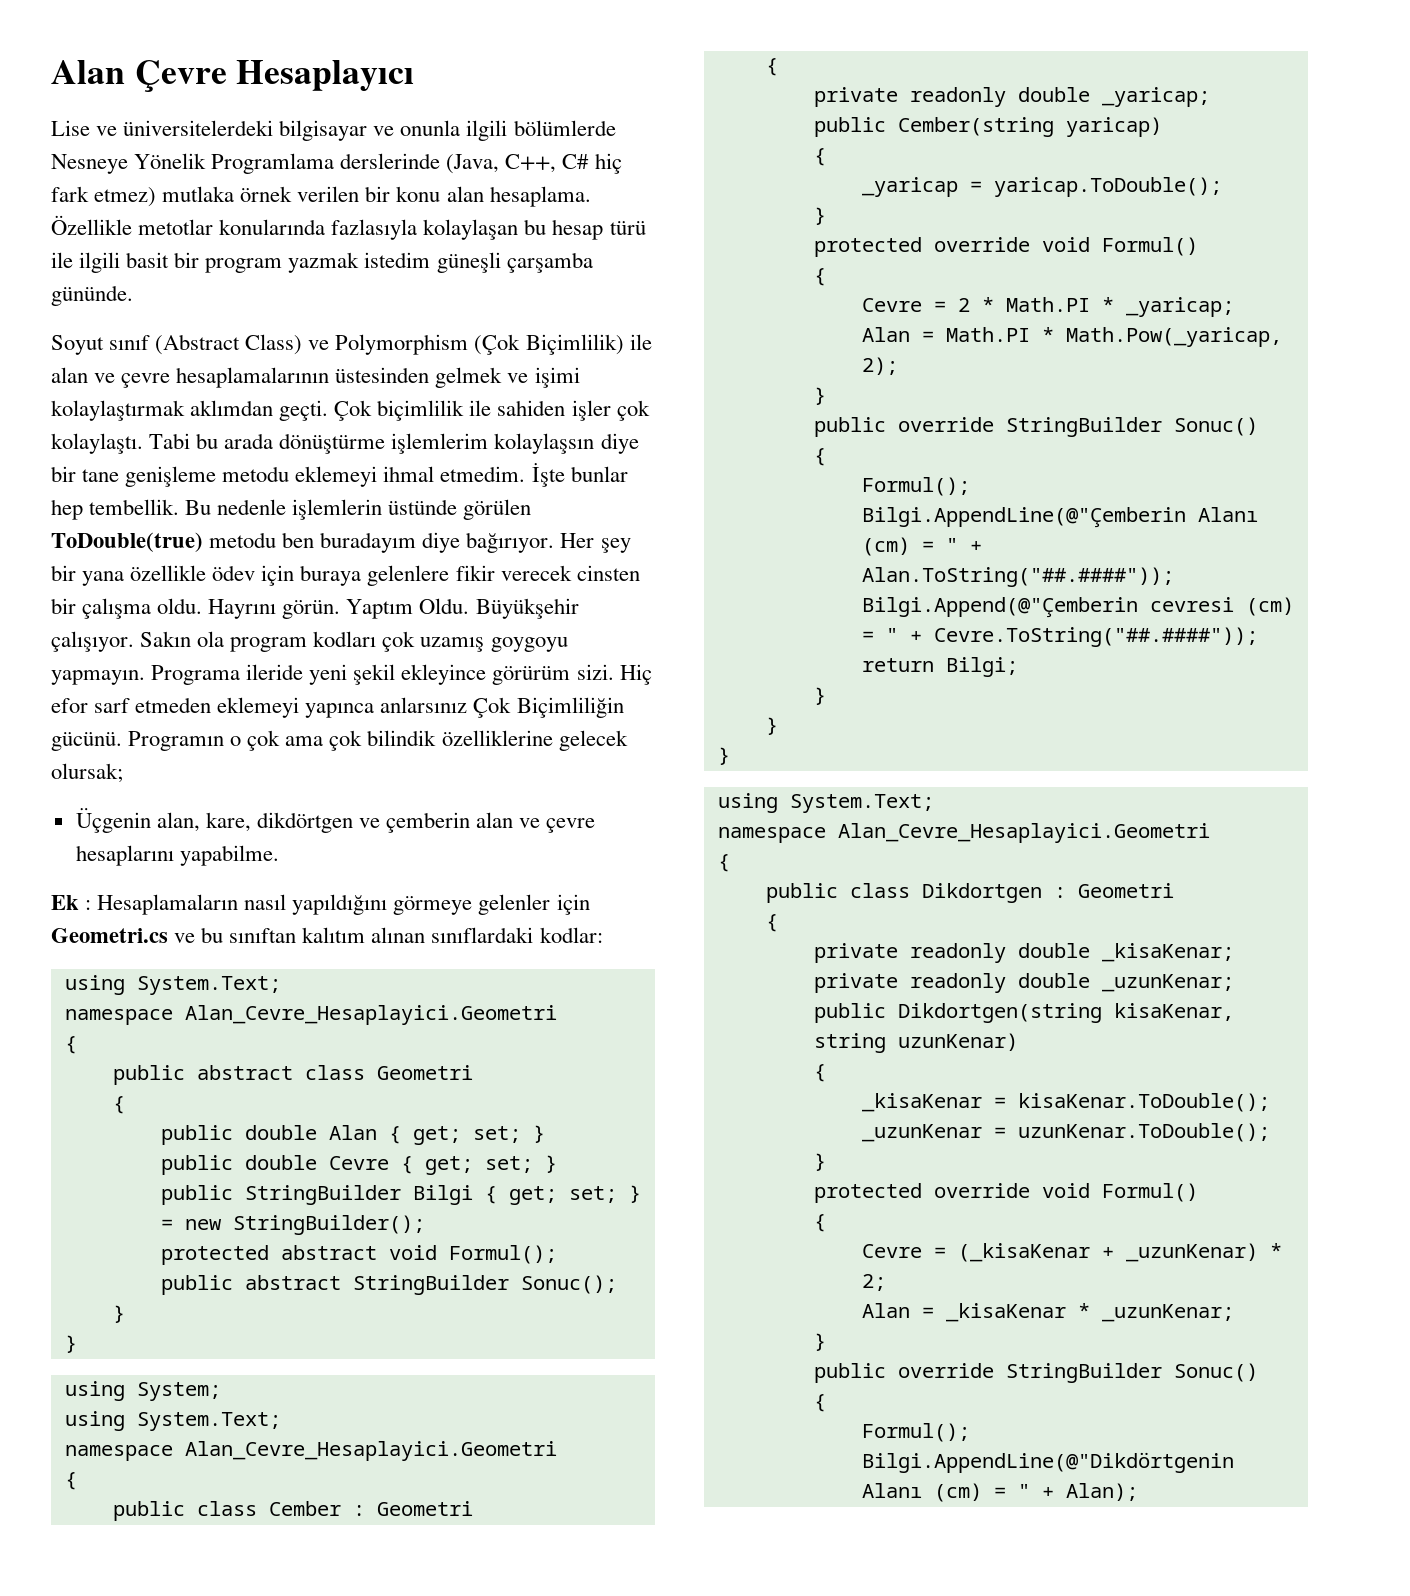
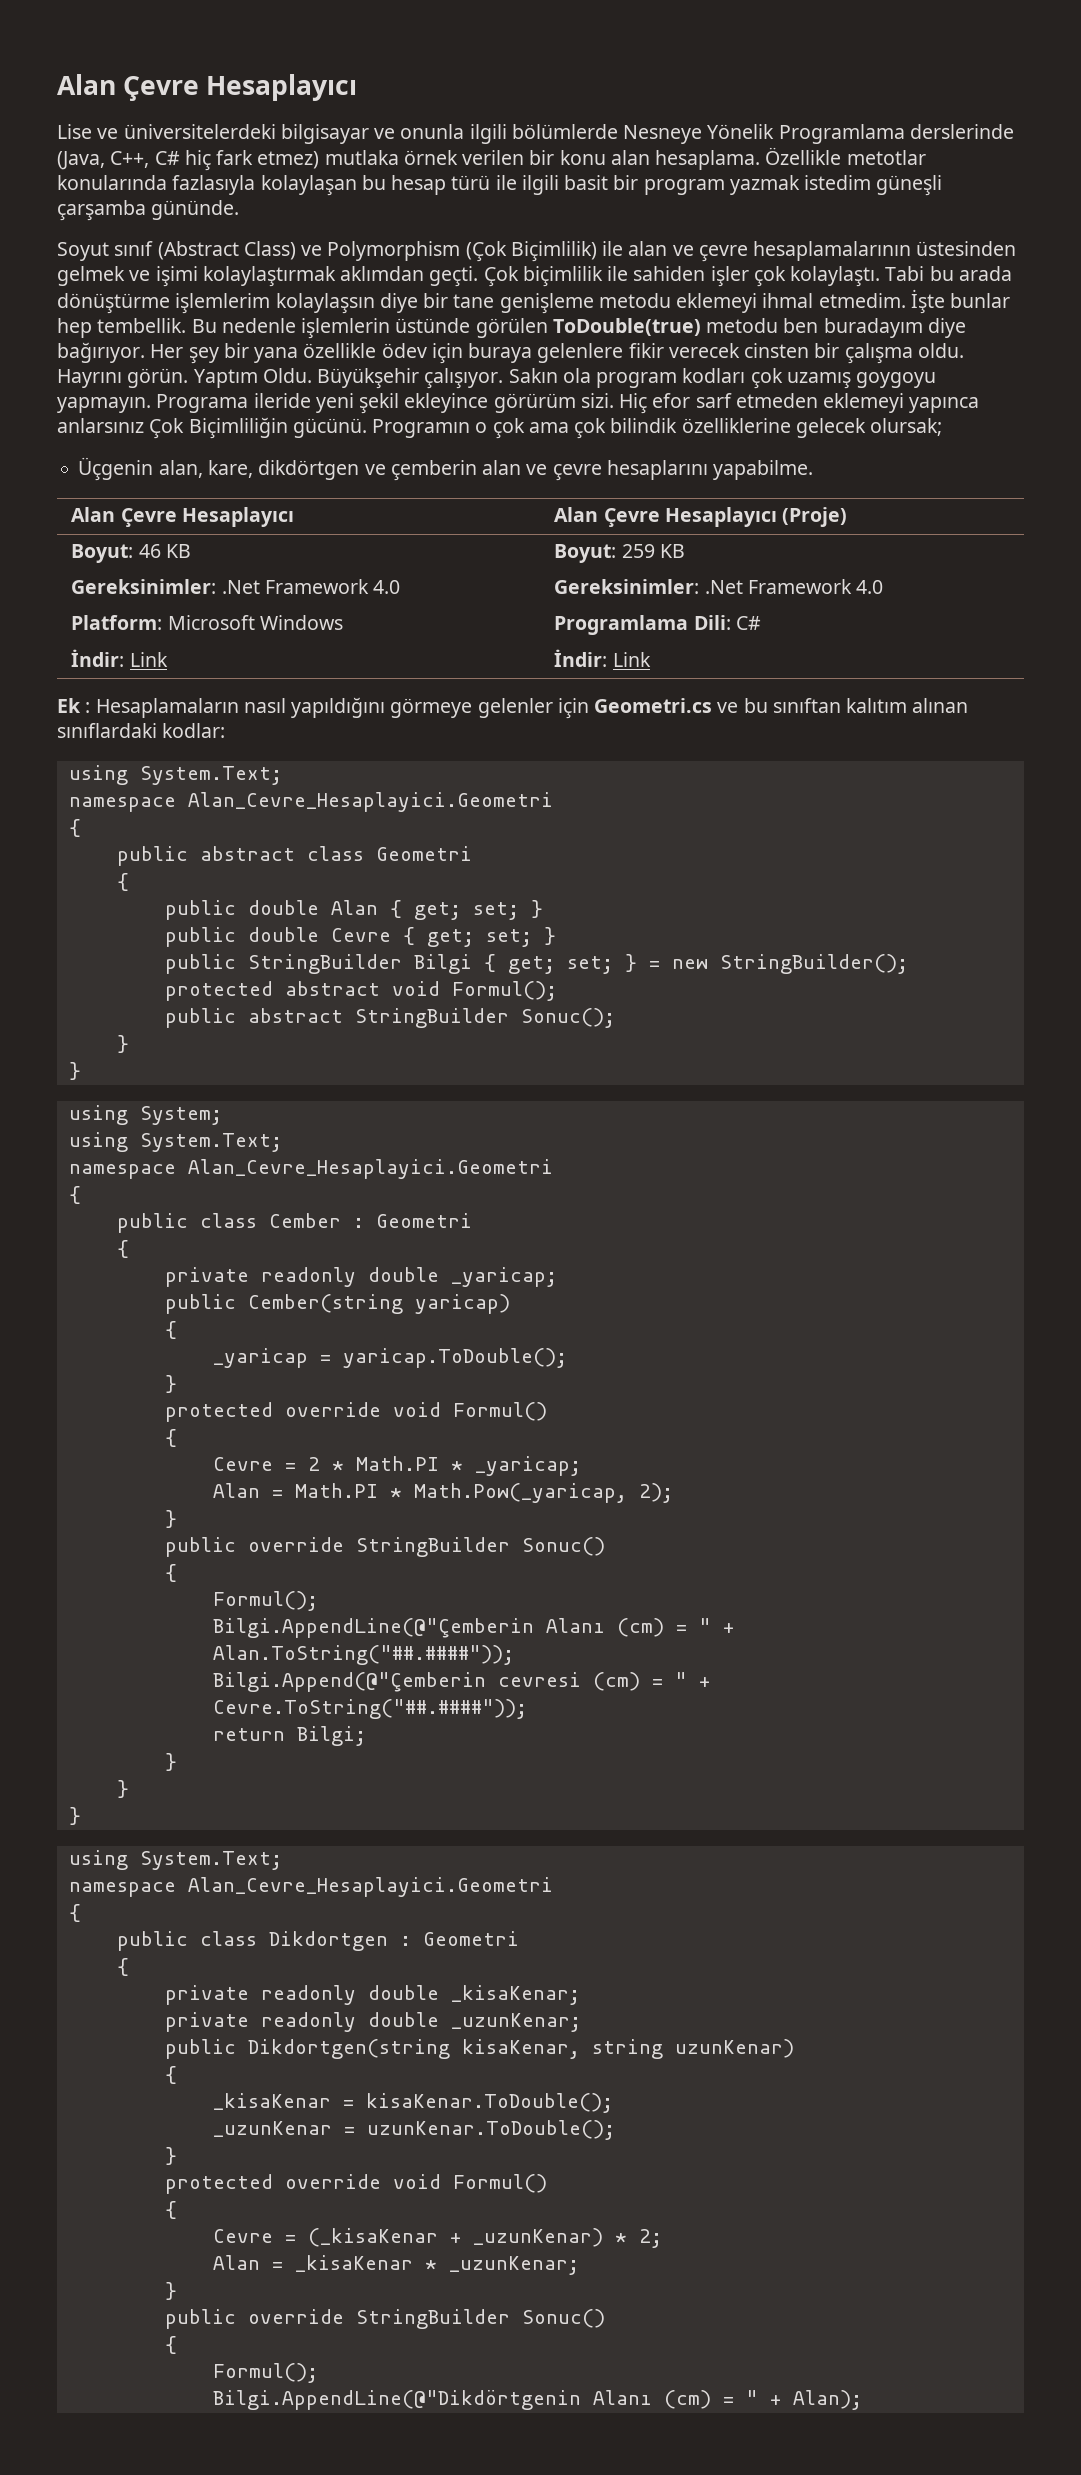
(279, 855) none -> [71,507,294,527] [554,507,848,527] [71,544,191,563] [554,544,685,563] [71,579,401,594] [554,579,884,594] [71,615,343,630] [554,615,761,635] [71,649,168,667] [554,649,651,667] // Alan Çevre Hesaplayıcı | Alan Çevre Hesaplayıcı (Proje) // Boyut: 46 KB | Boyut: 259 KB // Gereksinimler: .Net Framework 4.0 | Gereksinimler: .Net Framework 4.0 // Platform: Microsoft Windows | Programlama Dili: C# // İndir: Link | İndir: Link

